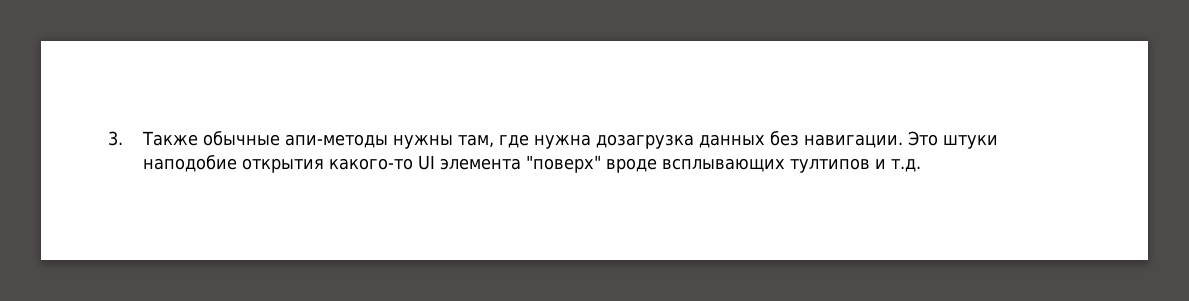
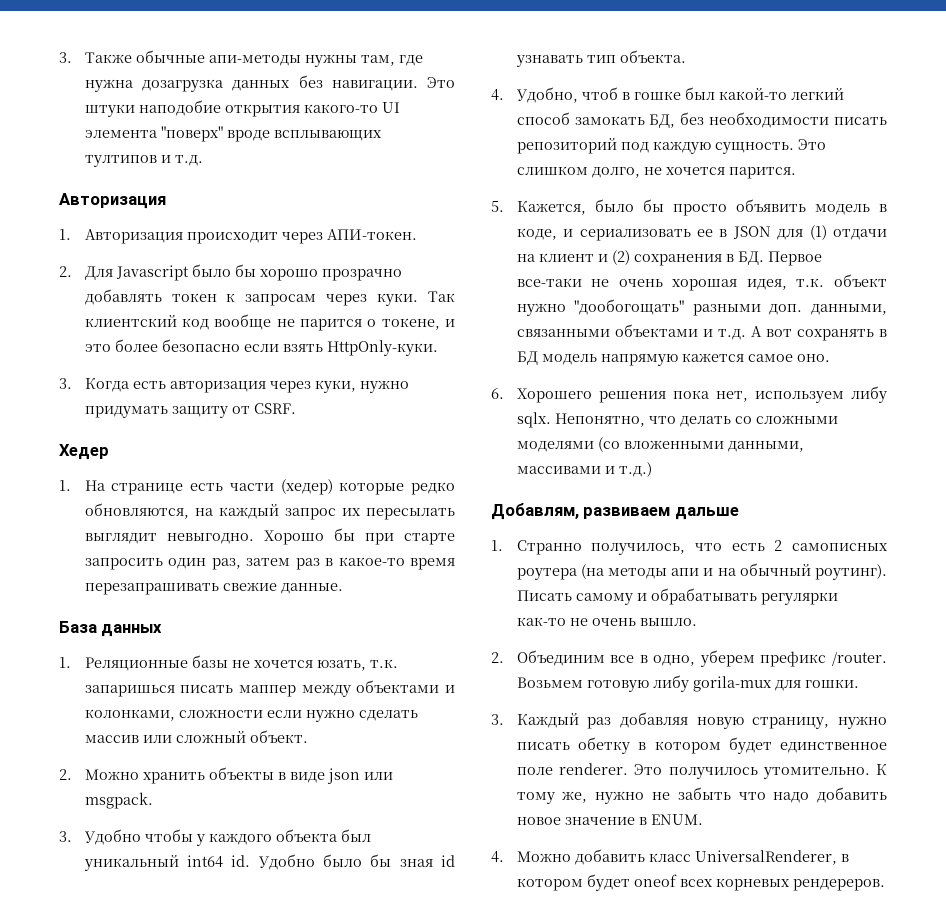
(921, 165) none -> [59,193,166,209] [59,229,417,244] [59,264,402,281] [84,289,455,306] [84,314,455,331] [84,339,438,356] [59,378,409,393] [84,403,296,418] [59,444,109,460] [59,479,455,495] [84,503,455,520] [84,528,455,545] [84,557,455,570] [84,582,343,595] [59,621,163,637] [59,655,398,671] [84,680,456,697] [84,709,418,722] [84,730,308,743] [59,767,393,784] [84,792,153,809] [59,829,371,846] [83,854,455,871] [515,50,686,67] [491,87,844,103] [516,112,887,128] [516,138,826,154] [516,166,796,179] [491,199,887,216] [516,225,887,241] [516,250,822,266] [516,274,887,291] [516,299,887,316] [516,324,887,341] [516,351,830,366] [491,386,887,403] [516,412,838,428] [516,437,804,452] [516,462,652,477] [491,503,739,520] [491,540,888,555] [516,563,887,580] [516,588,838,605] [516,617,697,626] [491,650,887,667] [516,675,859,692] [491,712,887,729] [516,737,887,754] [516,763,887,779] [516,787,887,804] [516,814,703,825] [491,849,849,865] [516,874,885,891] // Авторизация // 1. Авторизация происходит через АПИ-токен. // 2. Для Javascript было бы хорошо прозрачно добавлять токен к запросам через куки. Так клиентский код вообще не парится о токене, и это более безопасно если взять HttpOnly-куки. // 3. Когда есть авторизация через куки, нужно придумать защиту от CSRF. // Хедер // 1. На странице есть части (хедер) которые редко обновляются, на каждый запрос их пересылать выглядит невыгодно. Хорошо бы при старте запросить один раз, затем раз в какое-то время перезапрашивать свежие данные. // База данных // 1. Реляционные базы не хочется юзать, т.к. запаришься писать маппер между объектами и колонками, сложности если нужно сделать массив или сложный объект. // 2. Можно хранить объекты в виде json или msgpack. // 3. Удобно чтобы у каждого объекта был уникальный int64 id. Удобно было бы зная id узнавать тип объекта. // 4. Удобно, чтоб в гошке был какой-то легкий способ замокать БД, без необходимости писать репозиторий под каждую сущность. Это слишком долго, не хочется парится. // 5. Кажется, было бы просто объявить модель в коде, и сериализовать ее в JSON для (1) отдачи на клиент и (2) сохранения в БД. Первое все-таки не очень хорошая идея, т.к. объект нужно "дообогощать" разными доп. данными, связанными объектами и т.д. А вот сохранять в БД модель напрямую кажется самое оно. // 6. Хорошего решения пока нет, используем либу sqlx. Непонятно, что делать со сложными моделями (со вложенными данными, массивами и т.д.) // Добавлям, развиваем дальше // 1. Странно получилось, что есть 2 самописных роутера (на методы апи и на обычный роутинг). Писать самому и обрабатывать регулярки как-то не очень вышло. // 2. Объединим все в одно, уберем префикс /router. Возьмем готовую либу gorila-mux для гошки. // 3. Каждый раз добавляя новую страницу, нужно писать обетку в котором будет единственное поле renderer. Это получилось утомительно. К тому же, нужно не забыть что надо добавить новое значение в ENUM. // 4. Можно добавить класс UniversalRenderer, в котором будет oneof всех корневых рендереров.

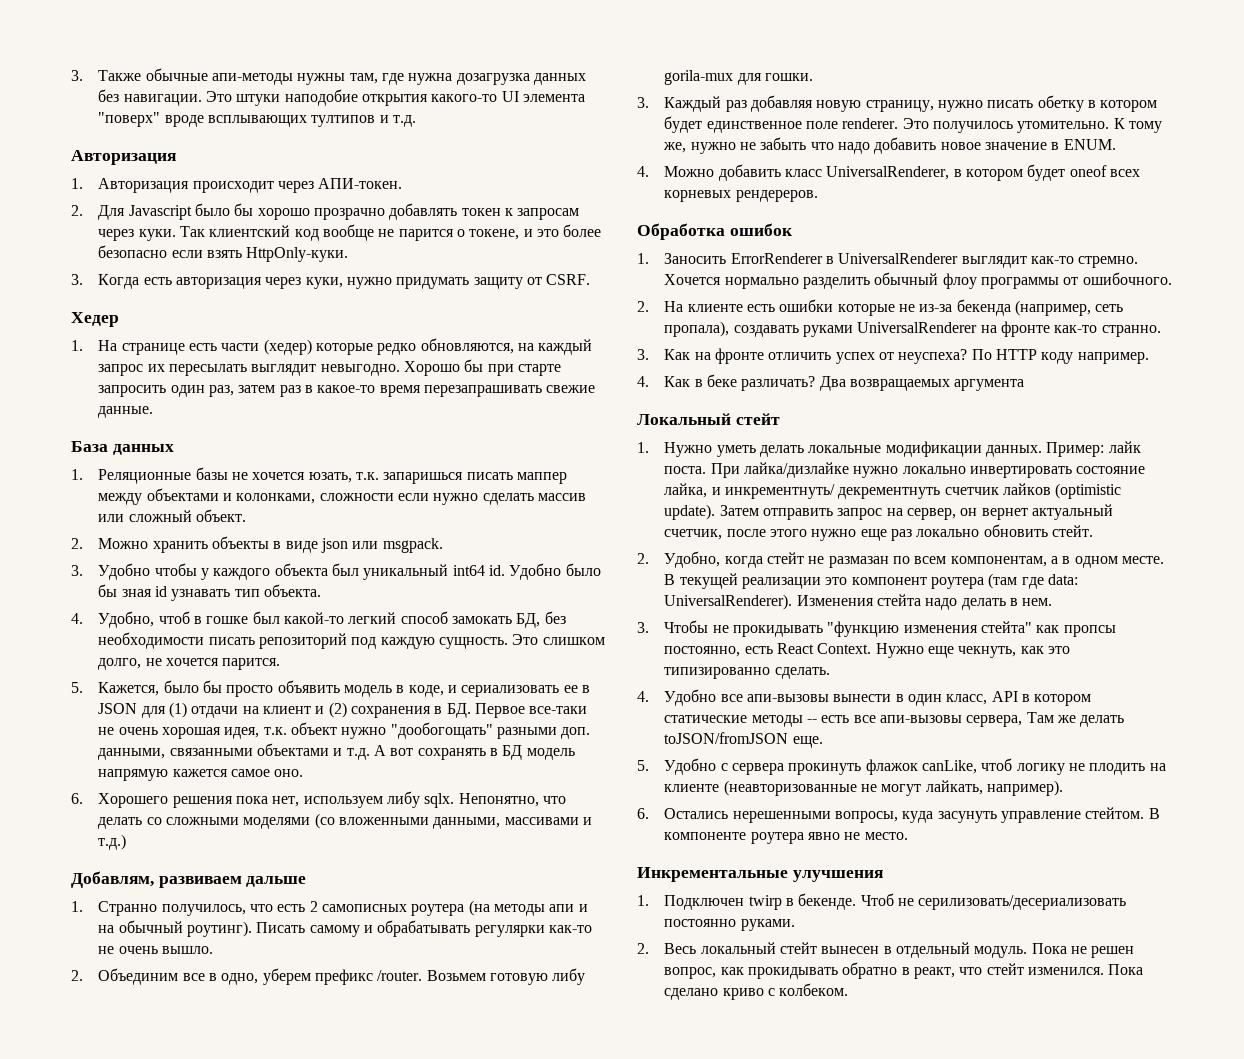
(885, 885) none -> [637,223,793,240] [637,253,1139,268] [664,272,1172,289] [637,299,1124,316] [664,321,1161,337] [637,348,1149,364] [637,374,1025,391] [637,413,780,425] [637,441,1141,457] [664,462,1146,478] [664,483,1122,499] [664,504,1114,520] [664,524,1094,541] [637,551,1164,568] [664,573,1079,589] [664,594,1053,610] [637,620,1116,637] [664,643,1071,658] [664,667,830,679] [637,689,1092,706] [664,712,1125,727] [664,732,823,748] [637,758,1166,775] [664,780,1064,796] [637,807,1160,823] [664,832,908,844] [637,867,883,882] [637,893,1127,910] [664,919,795,931] [637,942,1135,958] [664,962,1144,979] [664,983,849,1000] // Обработка ошибок // 1. Заносить ErrorRenderer в UniversalRenderer выглядит как-то стремно. Хочется нормально разделить обычный флоу программы от ошибочного. // 2. На клиенте есть ошибки которые не из-за бекенда (например, сеть пропала), создавать руками UniversalRenderer на фронте как-то странно. // 3. Как на фронте отличить успех от неуспеха? По HTTP коду например. // 4. Как в беке различать? Два возвращаемых аргумента // Локальный стейт // 1. Нужно уметь делать локальные модификации данных. Пример: лайк поста. При лайка/дизлайке нужно локально инвертировать состояние лайка, и инкрементнуть/ декрементнуть счетчик лайков (optimistic update). Затем отправить запрос на сервер, он вернет актуальный счетчик, после этого нужно еще раз локально обновить стейт. // 2. Удобно, когда стейт не размазан по всем компонентам, а в одном месте. В текущей реализации это компонент роутера (там где data: UniversalRenderer). Изменения стейта надо делать в нем. // 3. Чтобы не прокидывать "функцию изменения стейта" как пропсы постоянно, есть React Context. Нужно еще чекнуть, как это типизированно сделать. // 4. Удобно все апи-вызовы вынести в один класс, API в котором статические методы -- есть все апи-вызовы сервера, Там же делать toJSON/fromJSON еще. // 5. Удобно с сервера прокинуть флажок canLike, чтоб логику не плодить на клиенте (неавторизованные не могут лайкать, например). // 6. Остались нерешенными вопросы, куда засунуть управление стейтом. В компоненте роутера явно не место. // Инкрементальные улучшения // 1. Подключен twirp в бекенде. Чтоб не серилизовать/десериализовать постоянно руками. // 2. Весь локальный стейт вынесен в отдельный модуль. Пока не решен вопрос, как прокидывать обратно в реакт, что стейт изменился. Пока сделано криво с колбеком.

